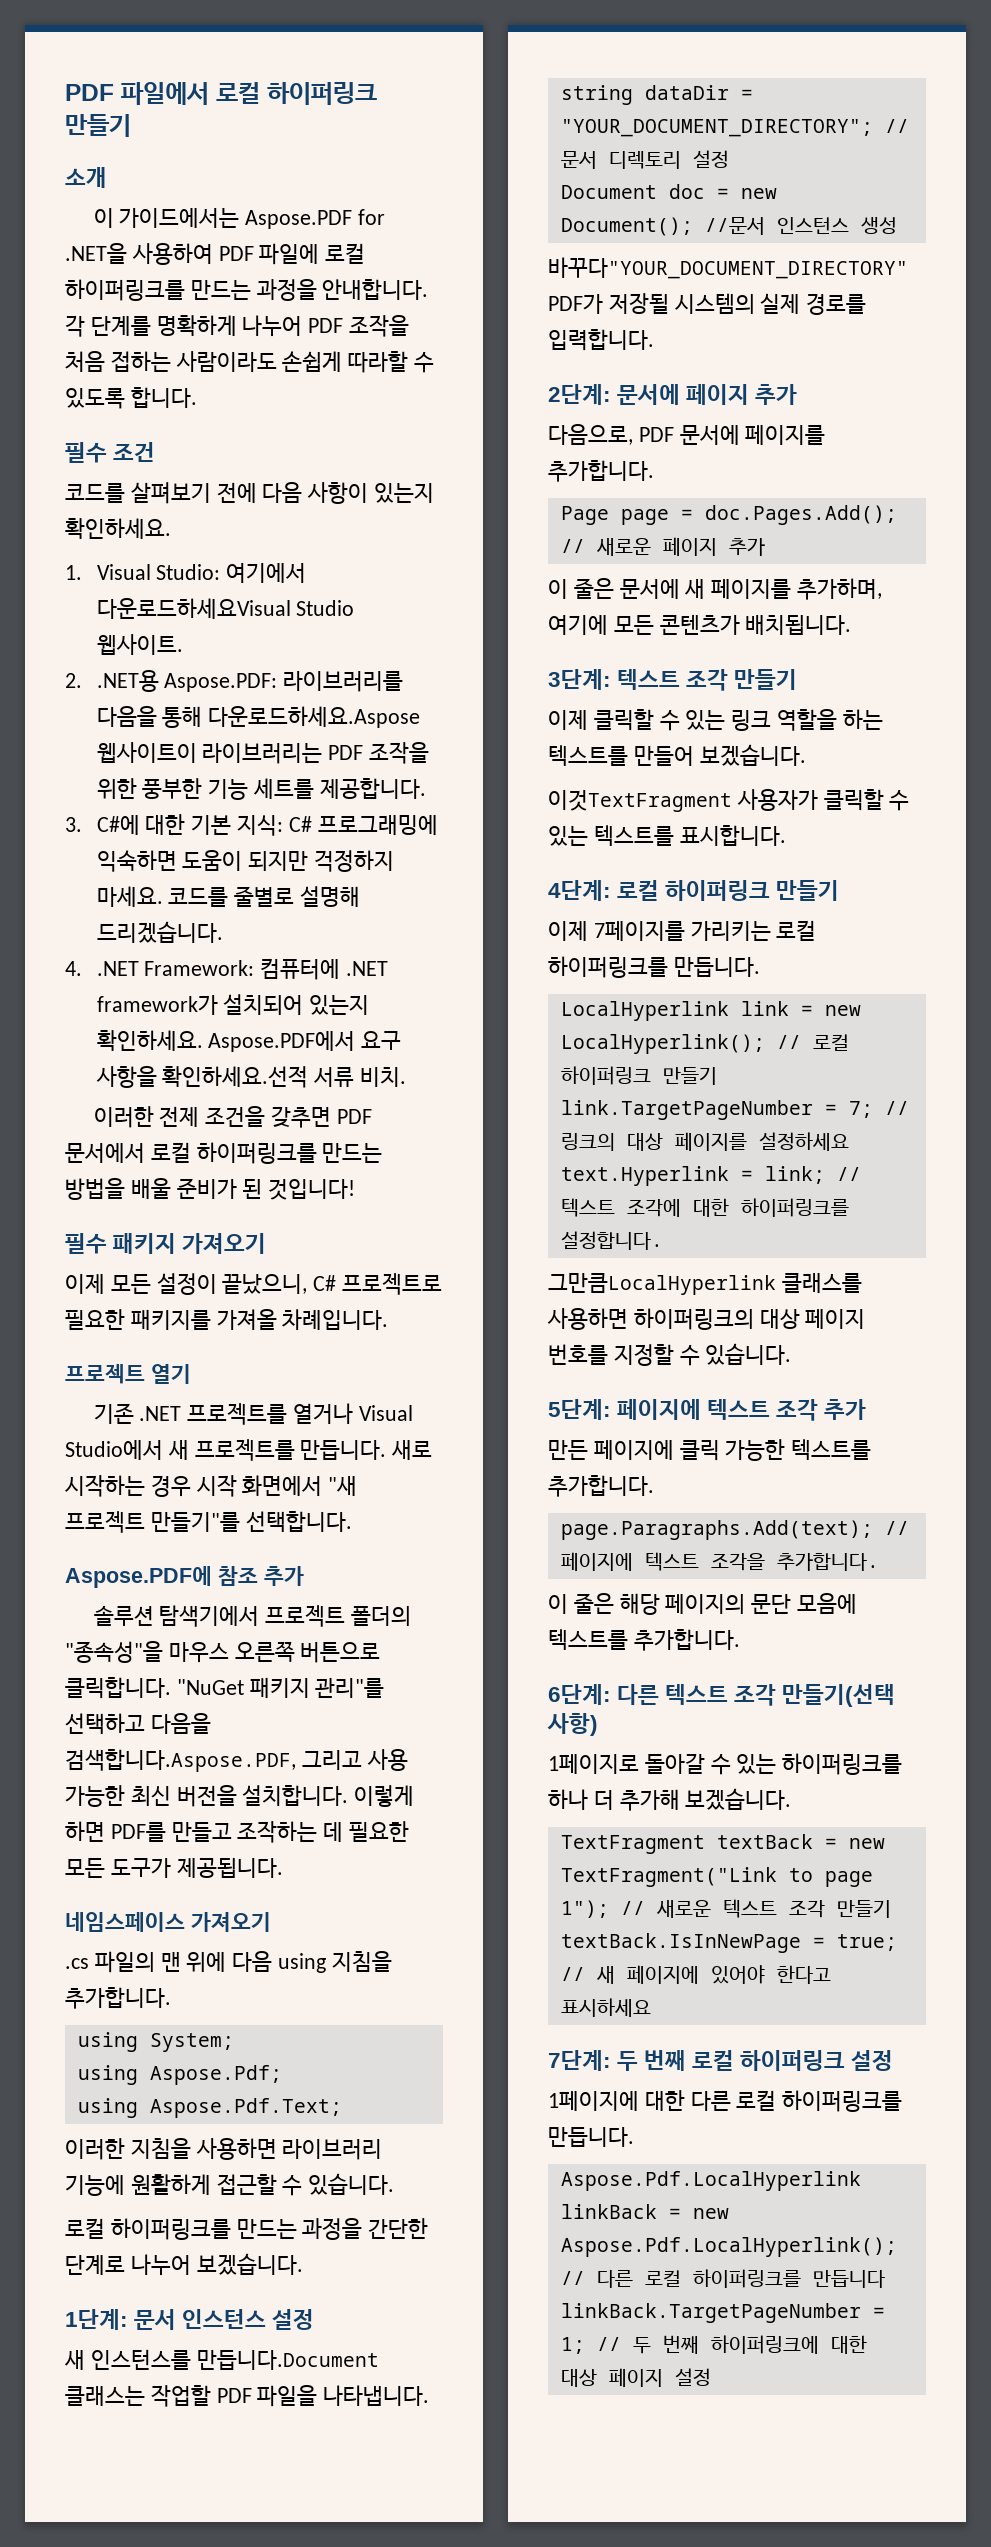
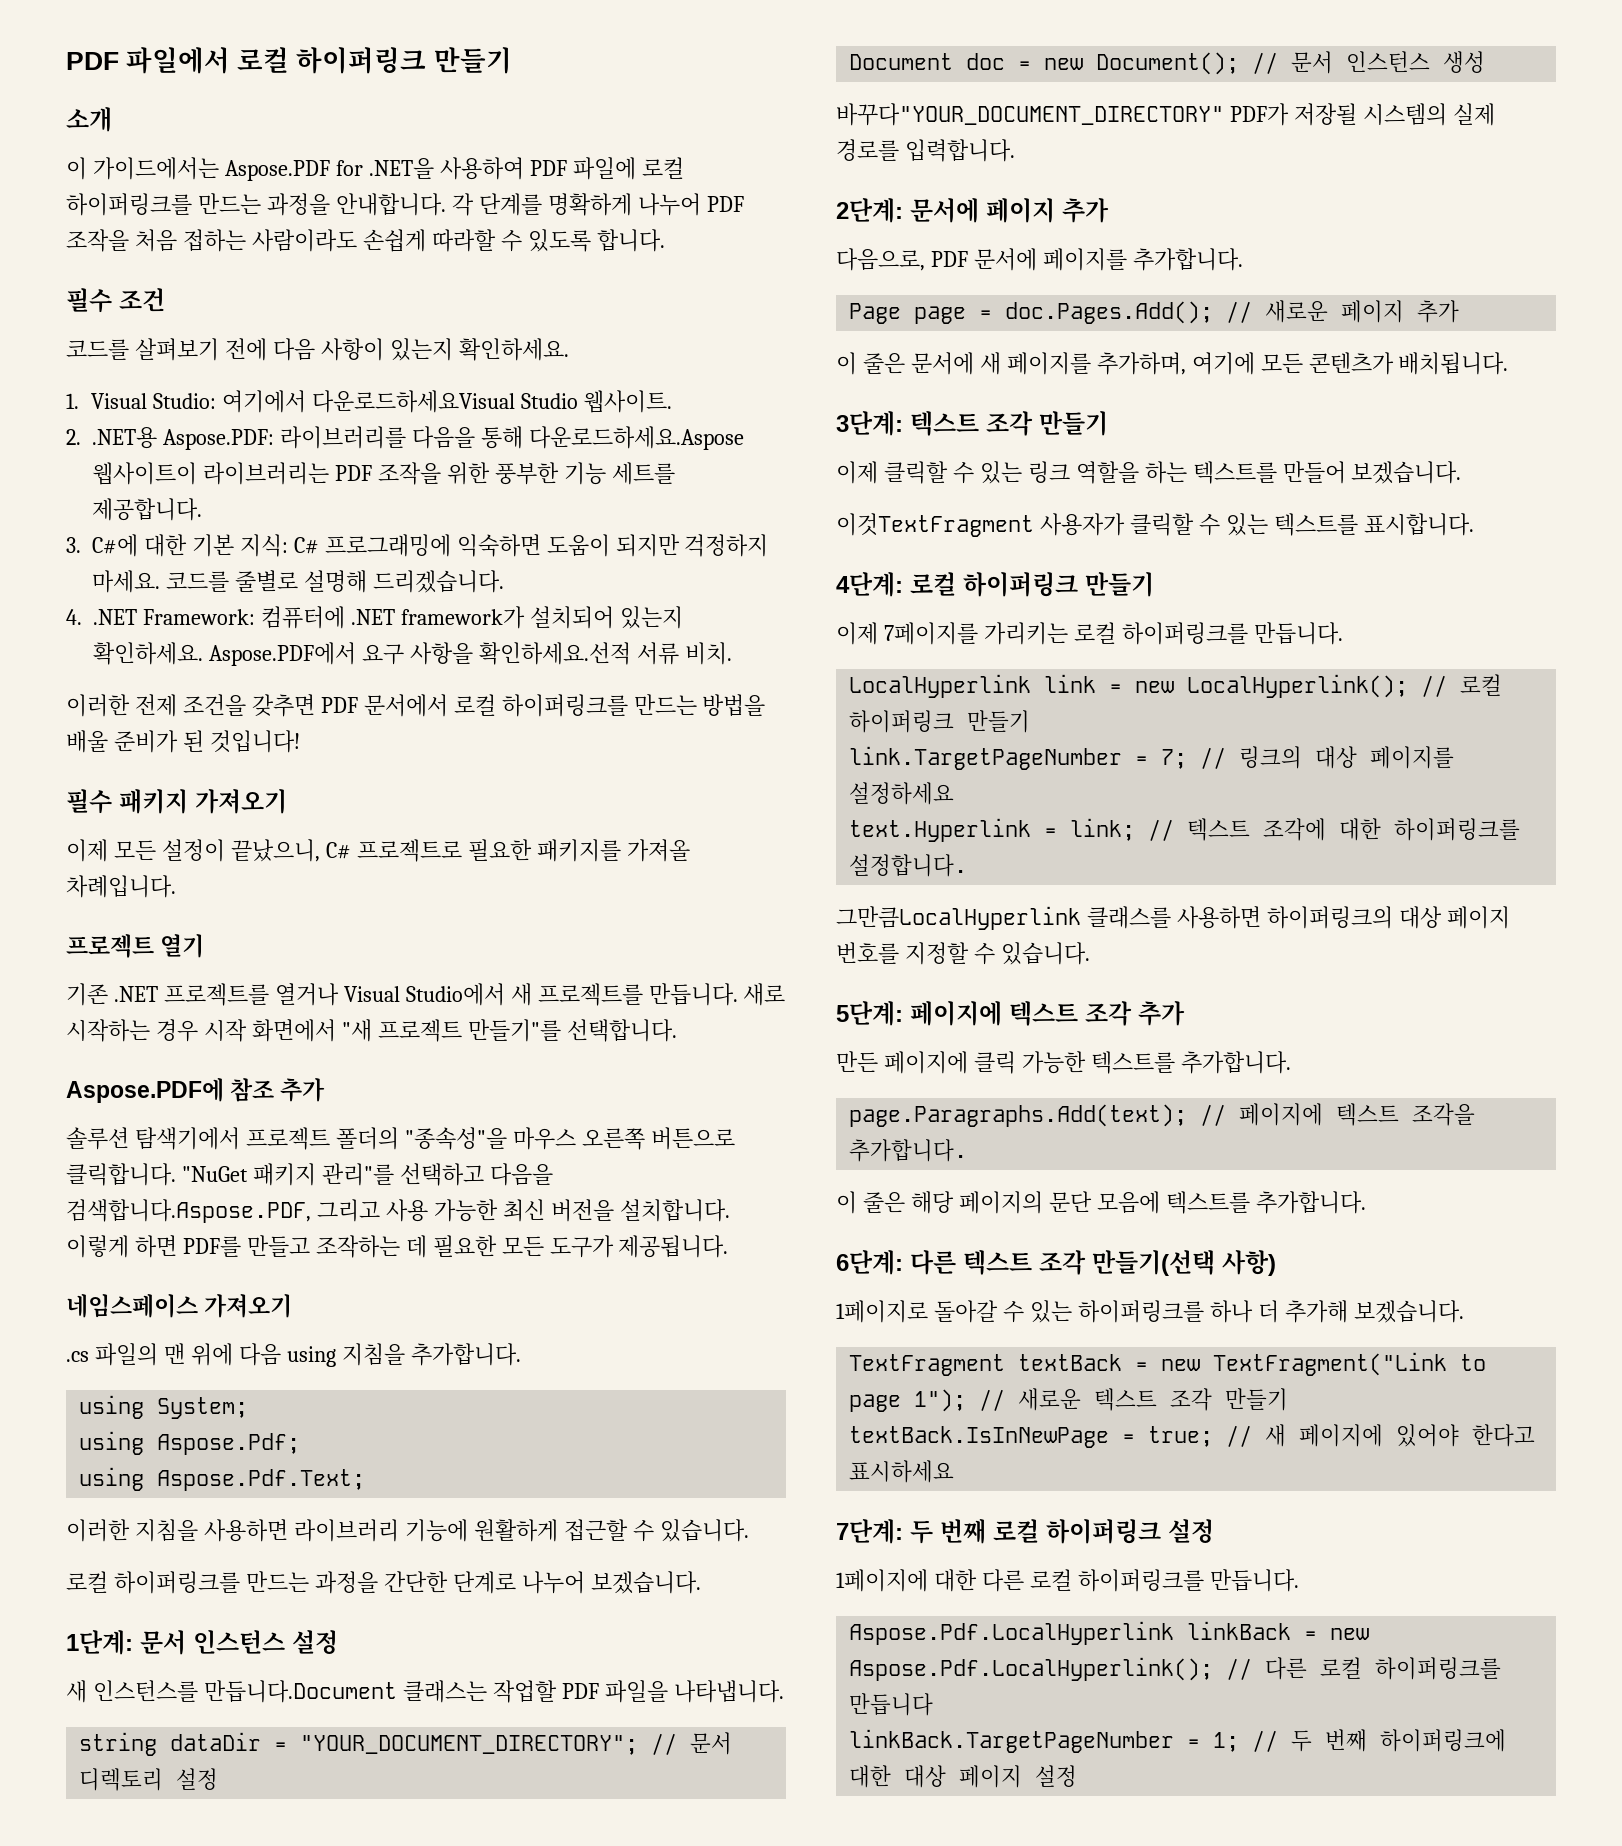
[704,217,765,235] //문서 -> [1252,51,1334,74] // 문서

